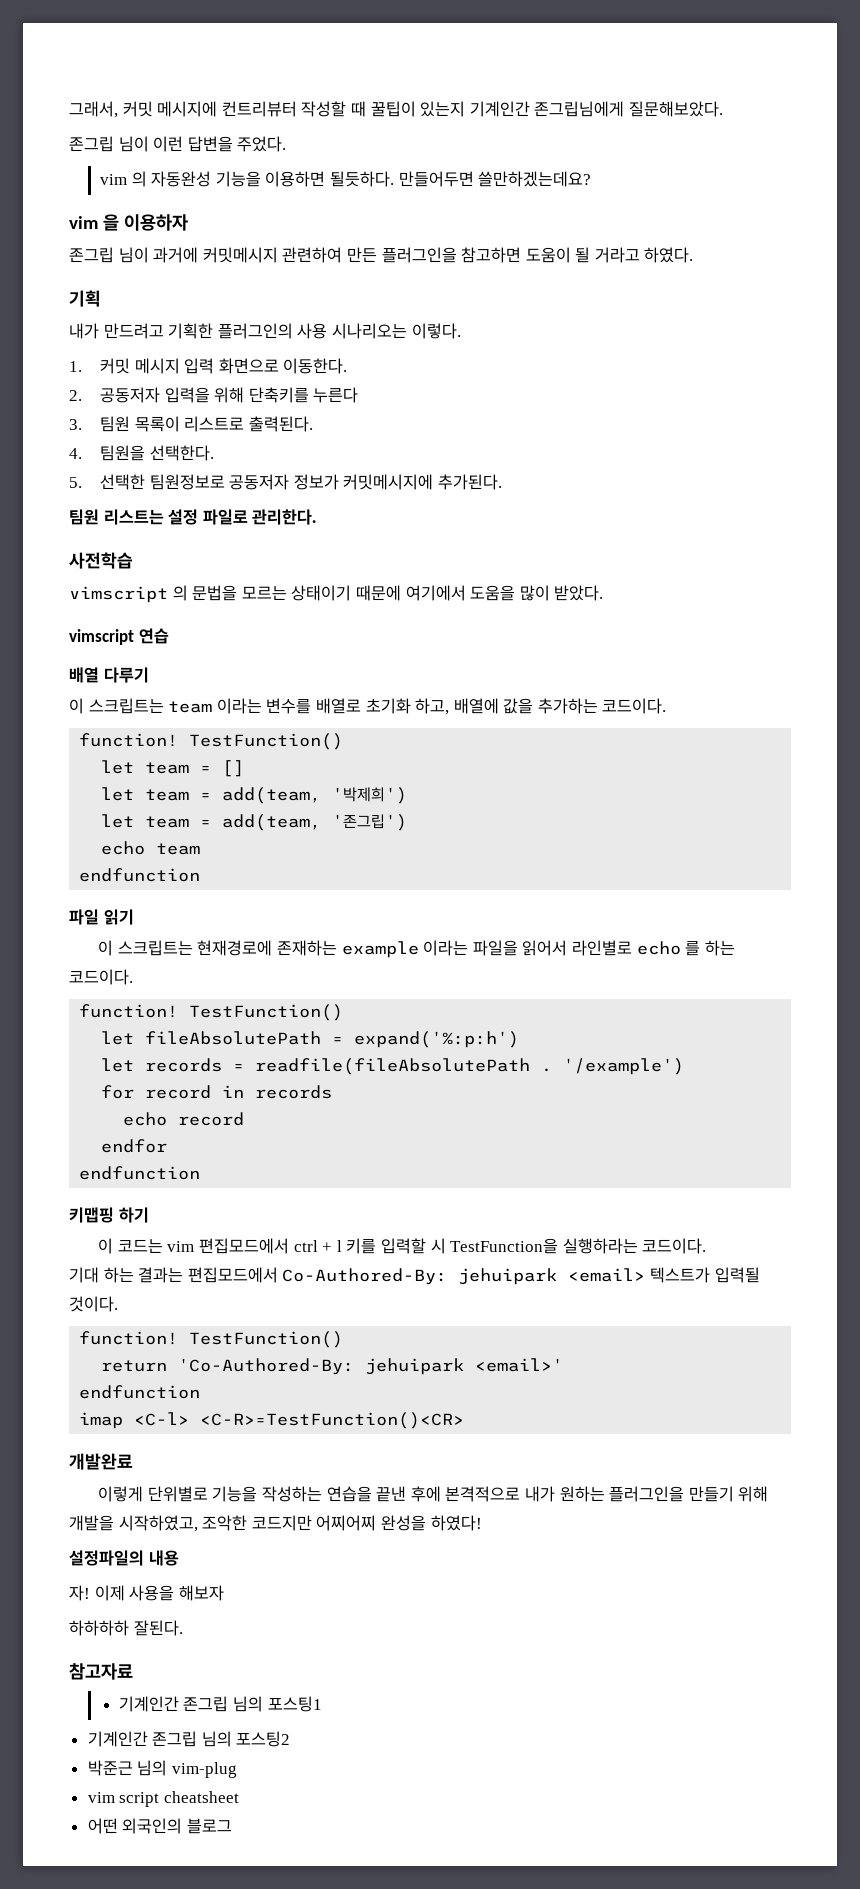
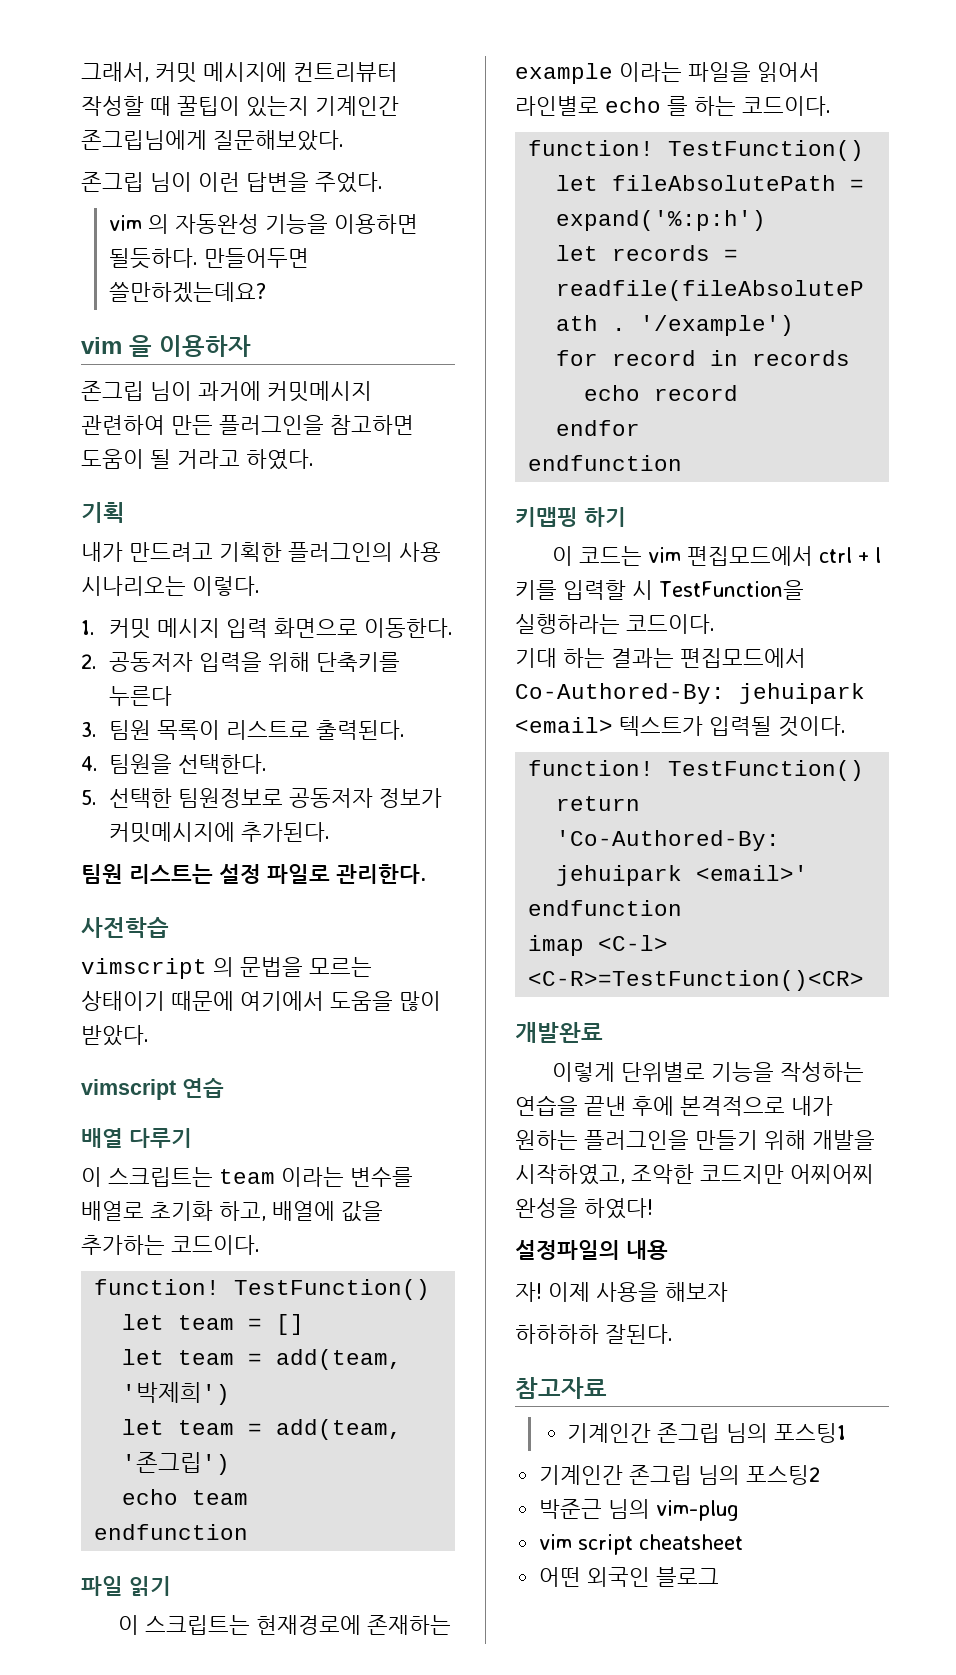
[122,1818,183,1834] 외국인의 -> [587,1567,651,1587] 외국인

